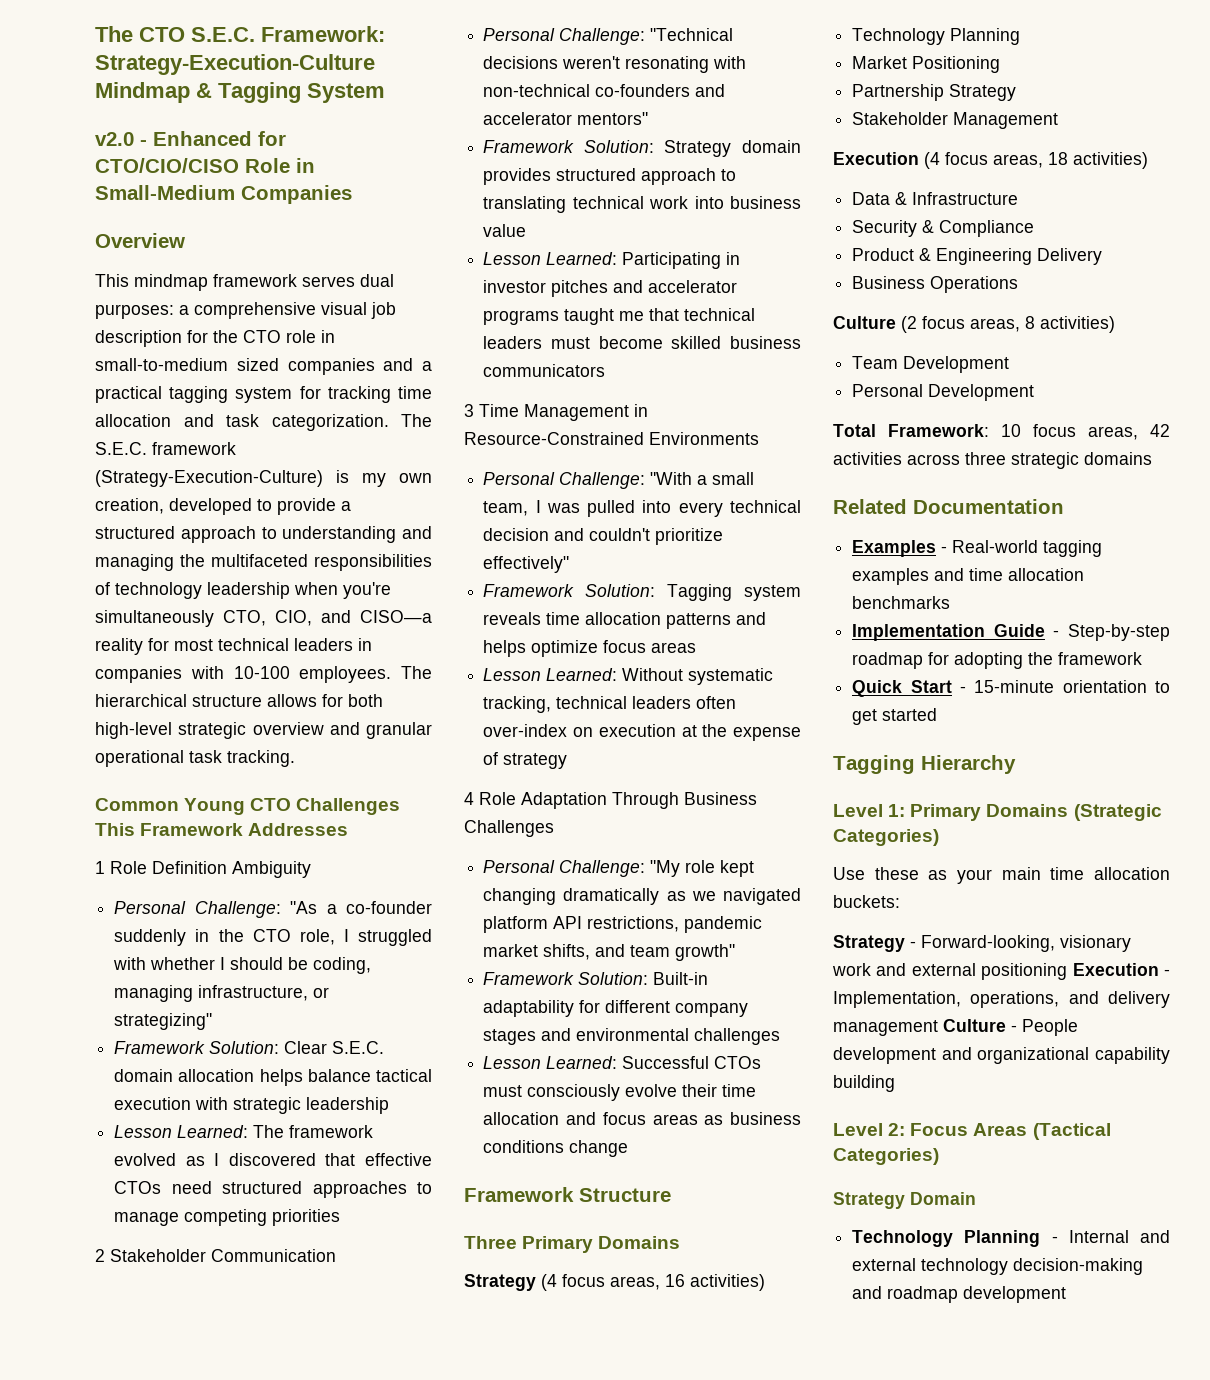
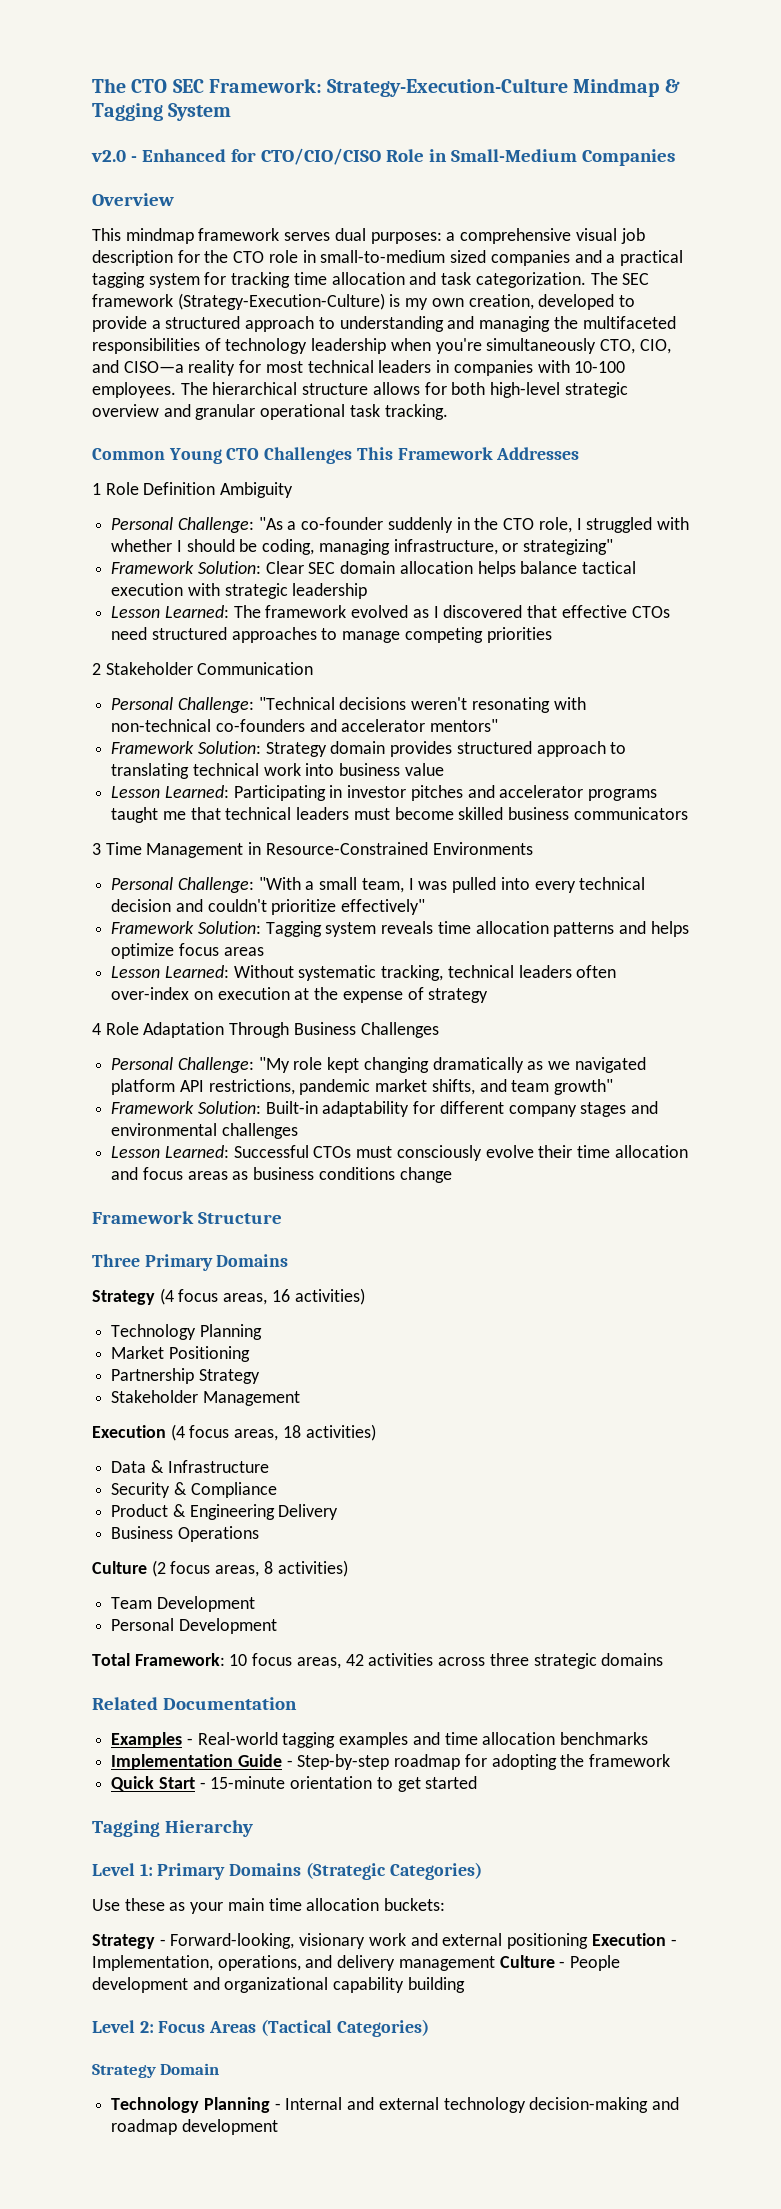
[191,27,255,42] S.E.C. -> [172,79,204,93] SEC
[95,442,147,455] S.E.C. -> [622,273,650,285] SEC
[332,1041,385,1054] S.E.C. -> [308,562,336,574] SEC

